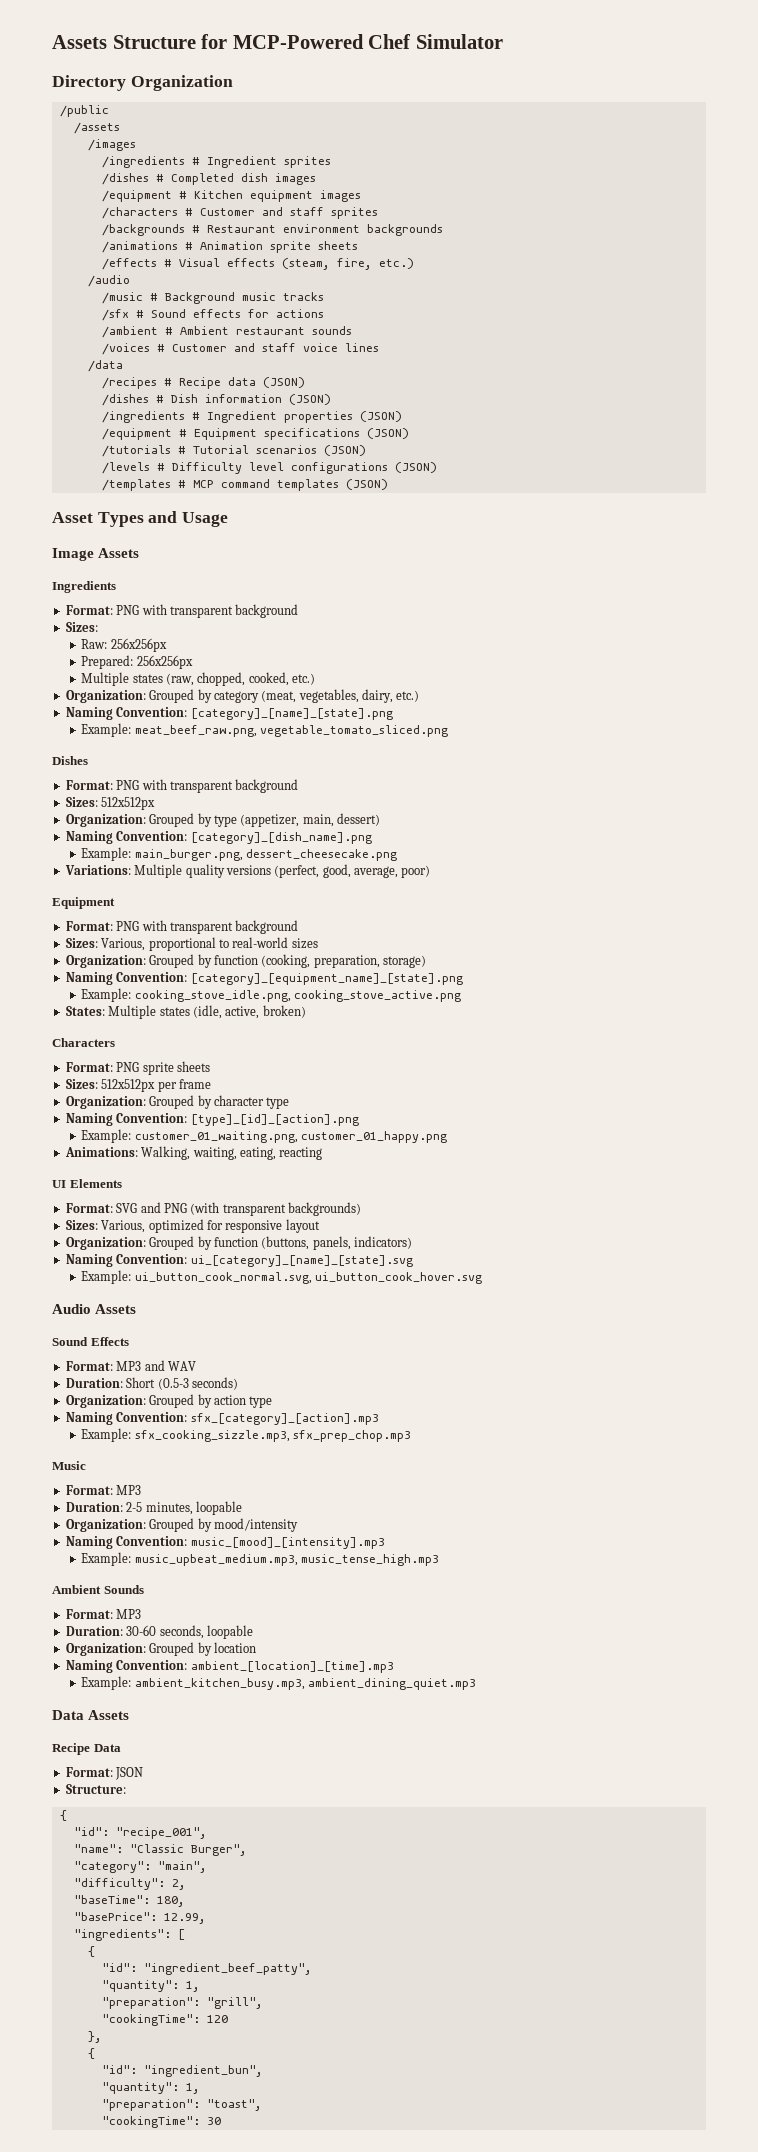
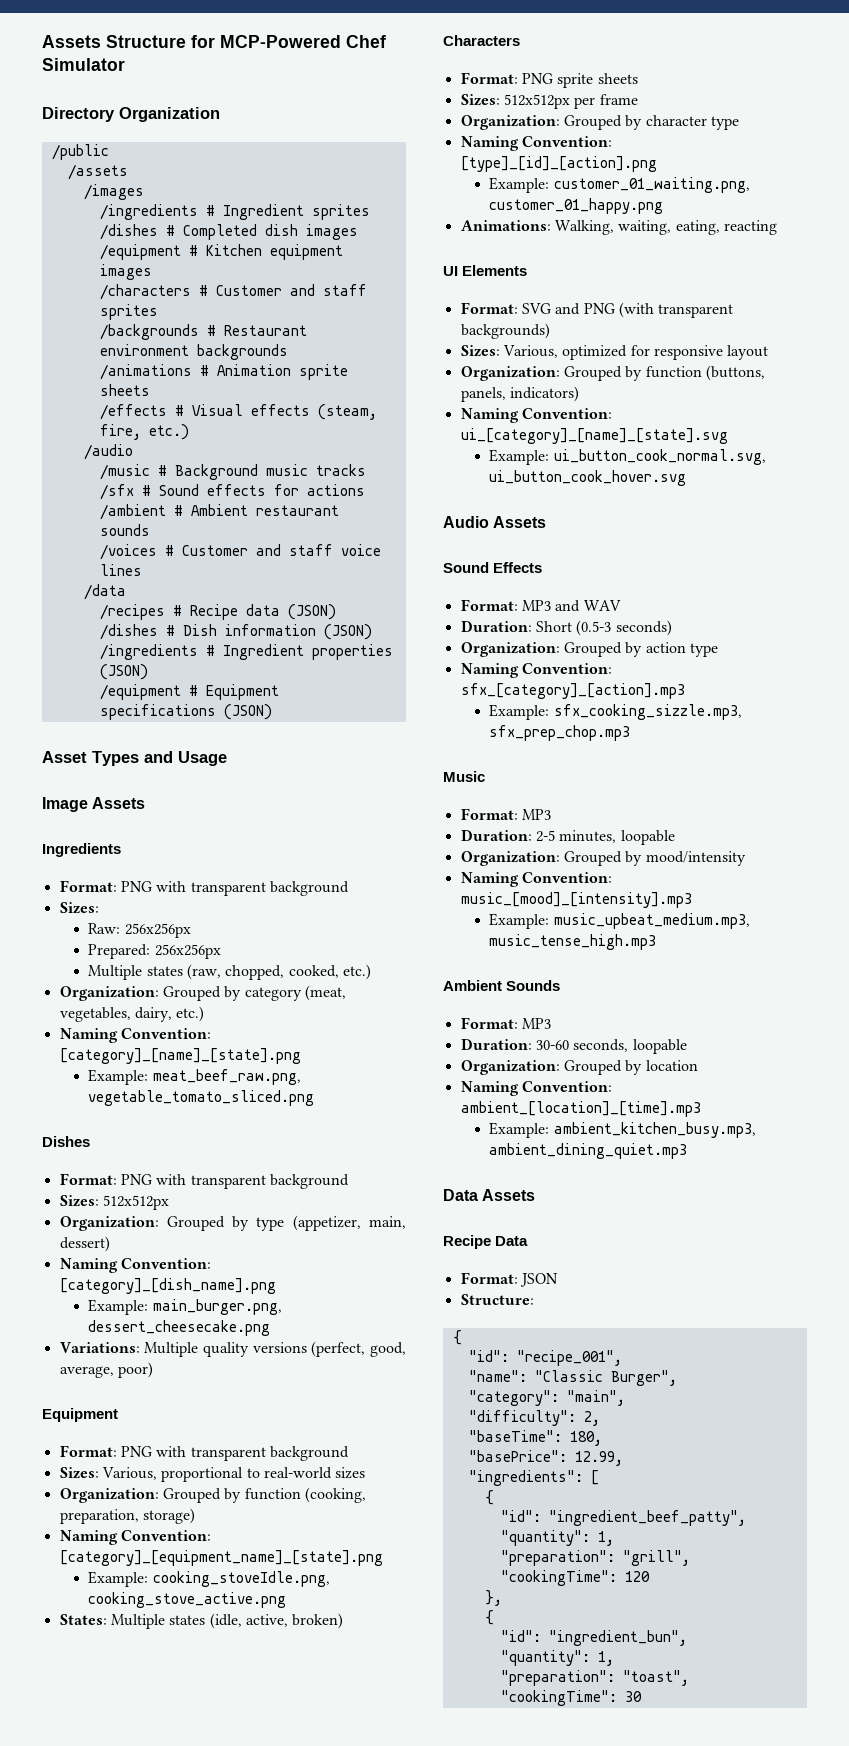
[101,445,366,457] [101,462,437,474] [101,479,388,491] // /tutorials # Tutorial scenarios (JSON) // /levels # Difficulty level configurations (JSON) // /templates # MCP command templates (JSON) -> (272, 712) none
[134,990,291,1002] cooking_stove_idle.png, -> [152,1571,330,1587] cooking_stoveIdle.png,

